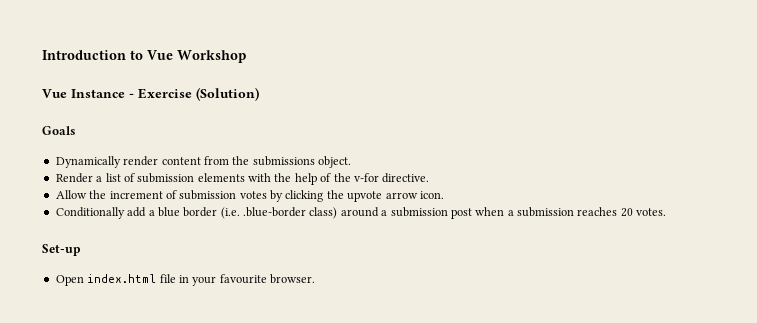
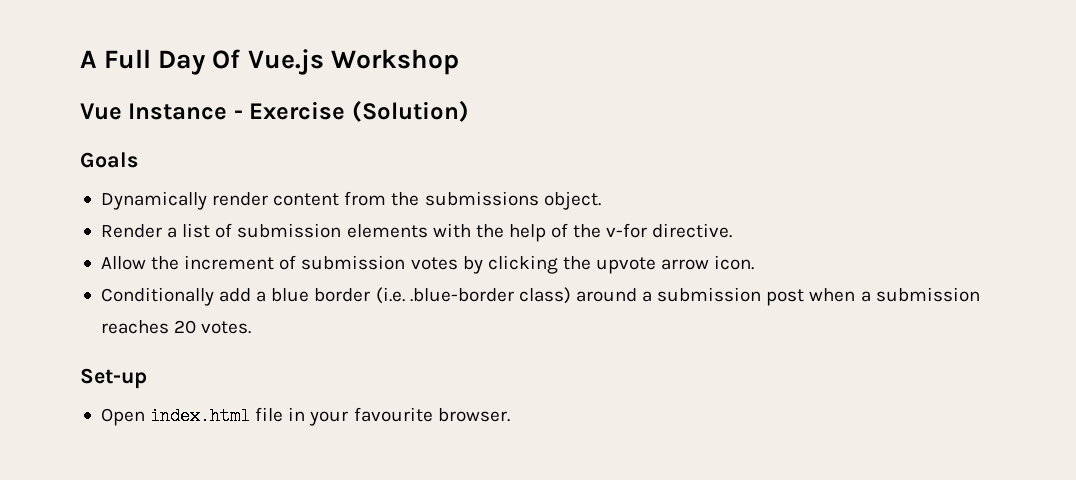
[42,50,173,60] Introduction to Vue -> [80,49,324,75] A Full Day Of Vue.js

